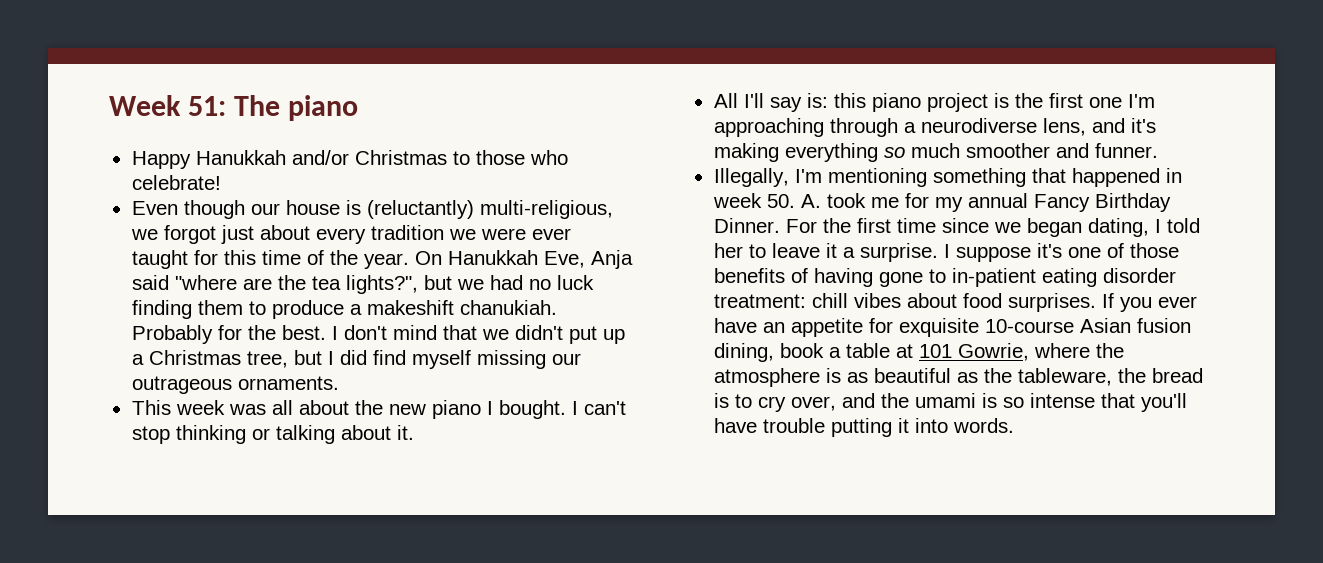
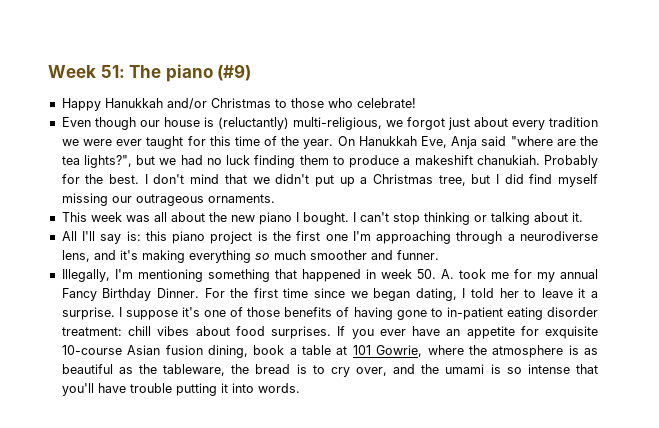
(358, 108) none -> [217,64,252,81] (#9)

